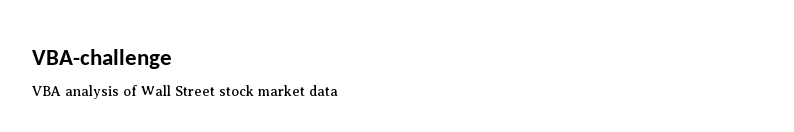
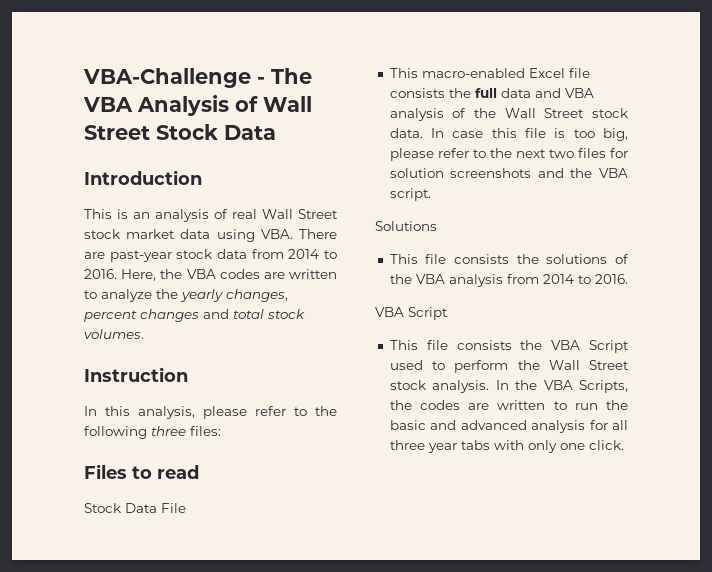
[32,49,172,69] [32,85,137,99] VBA-challenge // VBA analysis of -> [83,68,312,88] [83,95,312,116] [84,124,276,140] [84,170,202,185] [84,209,257,222] VBA-Challenge - The VBA Analysis of Wall Street Stock Data // Introduction // This is an analysis of real
(338, 90) none -> [216,229,337,242] [84,249,337,262] [84,269,337,281] [84,289,288,302] [84,309,305,322] [84,329,144,339] [84,367,188,382] [84,406,337,419] [84,426,221,439] [84,464,199,479] [84,503,186,513] [389,68,590,78] [389,88,594,98] [389,108,628,121] [389,128,628,141] [389,148,628,161] [389,168,628,178] [389,188,431,201] [375,221,437,231] [389,254,629,264] [389,274,628,287] [375,307,448,320] [389,340,629,353] [389,360,629,373] [389,380,628,393] [389,400,628,410] [389,420,628,433] [389,440,624,453] using VBA. There are past-year stock data from 2014 to 2016. Here, the VBA codes are written to analyze the yearly changes, percent changes and total stock volumes. // Instruction // In this analysis, please refer to the following three files: // Files to read // Stock Data File // This macro-enabled Excel file consists the full data and VBA analysis of the Wall Street stock data. In case this file is too big, please refer to the next two files for solution screenshots and the VBA script. // Solutions // This file consists the solutions of the VBA analysis from 2014 to 2016. // VBA Script // This file consists the VBA Script used to perform the Wall Street stock analysis. In the VBA Scripts, the codes are written to run the basic and advanced analysis for all three year tabs with only one click.

